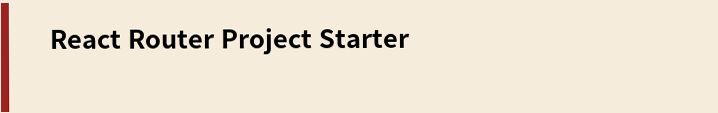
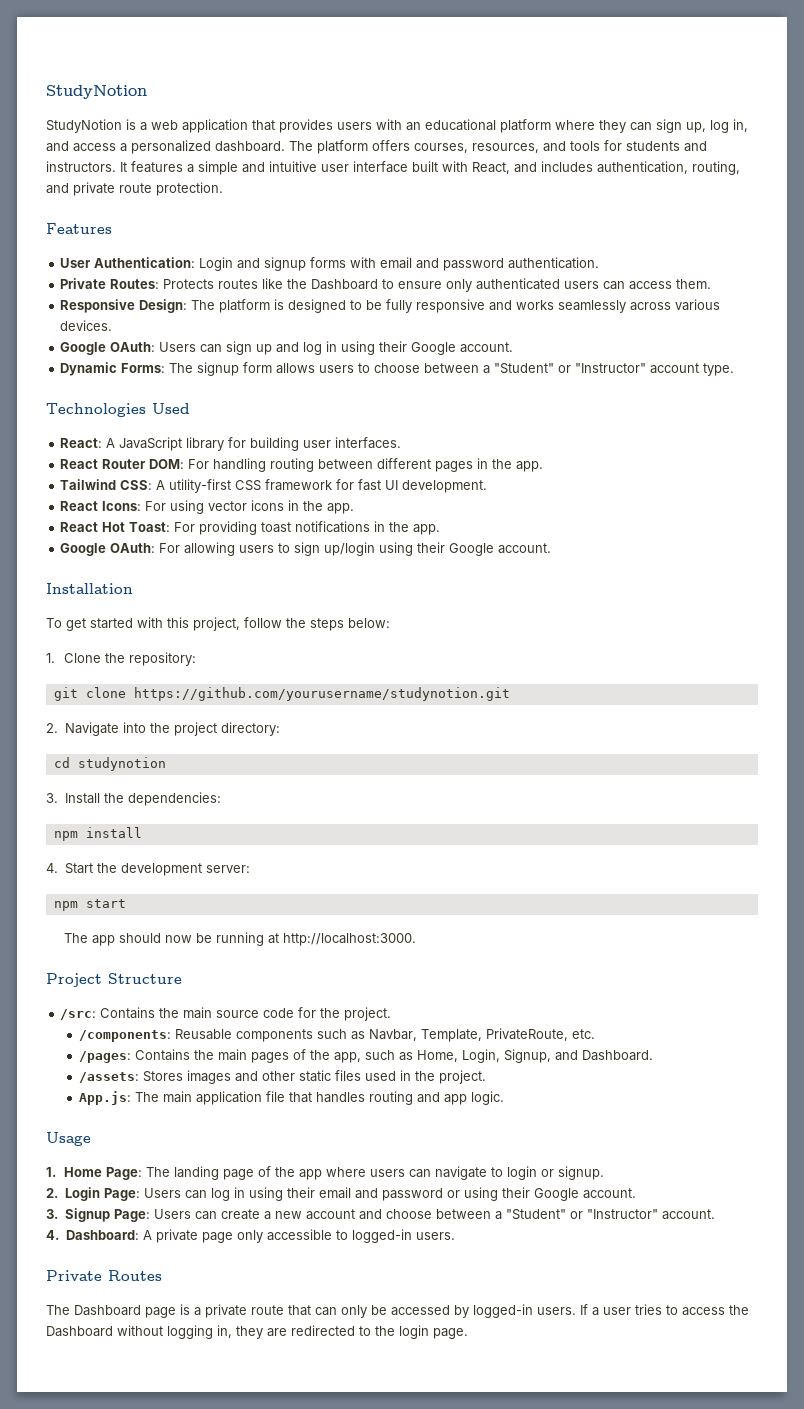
[49,27,410,55] React Router Project Starter -> [46,85,147,99] [46,119,748,133] [46,140,707,154] [46,161,740,175] [46,182,223,196] [46,223,112,234] [60,257,600,271] [60,278,712,292] [60,299,721,313] [60,320,113,331] [60,341,514,355] [60,362,735,376] [46,403,190,417] [60,437,402,451] [60,458,544,472] [60,479,488,493] [60,500,355,514] [60,521,441,535] [60,542,552,556] [46,583,133,594] [46,617,390,631] [46,652,197,666] [53,687,510,701] [46,722,280,736] [53,757,166,771] [46,792,221,806] [53,827,142,841] [46,863,250,876] [53,899,126,911] [64,932,417,946] [46,973,182,987] [60,1007,392,1021] [78,1028,595,1042] [78,1049,653,1063] [78,1070,486,1084] [78,1091,504,1105] [46,1132,91,1146] [46,1166,605,1180] [46,1187,636,1201] [46,1208,715,1222] [46,1229,455,1243] [46,1270,162,1281] [46,1304,749,1318] [46,1325,468,1339] StudyNotion // StudyNotion is a web application that provides users with an educational platform where they can sign up, log in, and access a personalized dashboard. The platform offers courses, resources, and tools for students and instructors. It features a simple and intuitive user interface built with React, and includes authentication, routing, and private route protection. // Features // User Authentication: Login and signup forms with email and password authentication. // Private Routes: Protects routes like the Dashboard to ensure only authenticated users can access them. // Responsive Design: The platform is designed to be fully responsive and works seamlessly across various devices. // Google OAuth: Users can sign up and log in using their Google account. // Dynamic Forms: The signup form allows users to choose between a "Student" or "Instructor" account type. // Technologies Used // React: A JavaScript library for building user interfaces. // React Router DOM: For handling routing between different pages in the app. // Tailwind CSS: A utility-first CSS framework for fast UI development. // React Icons: For using vector icons in the app. // React Hot Toast: For providing toast notifications in the app. // Google OAuth: For allowing users to sign up/login using their Google account. // Installation // To get started with this project, follow the steps below: // 1. Clone the repository: // git clone https://github.com/yourusername/studynotion.git // 2. Navigate into the project directory: // cd studynotion // 3. Install the dependencies: // npm install // 4. Start the development server: // npm start // The app should now be running at http://localhost:3000. // Project Structure // /src: Contains the main source code for the project. // /components: Reusable components such as Navbar, Template, PrivateRoute, etc. // /pages: Contains the main pages of the app, such as Home, Login, Signup, and Dashboard. // /assets: Stores images and other static files used in the project. // App.js: The main application file that handles routing and app logic. // Usage // 1. Home Page: The landing page of the app where users can navigate to login or signup. // 2. Login Page: Users can log in using their email and password or using their Google account. // 3. Signup Page: Users can create a new account and choose between a "Student" or "Instructor" account. // 4. Dashboard: A private page only accessible to logged-in users. // Private Routes // The Dashboard page is a private route that can only be accessed by logged-in users. If a user tries to access the Dashboard without logging in, they are redirected to the login page.

